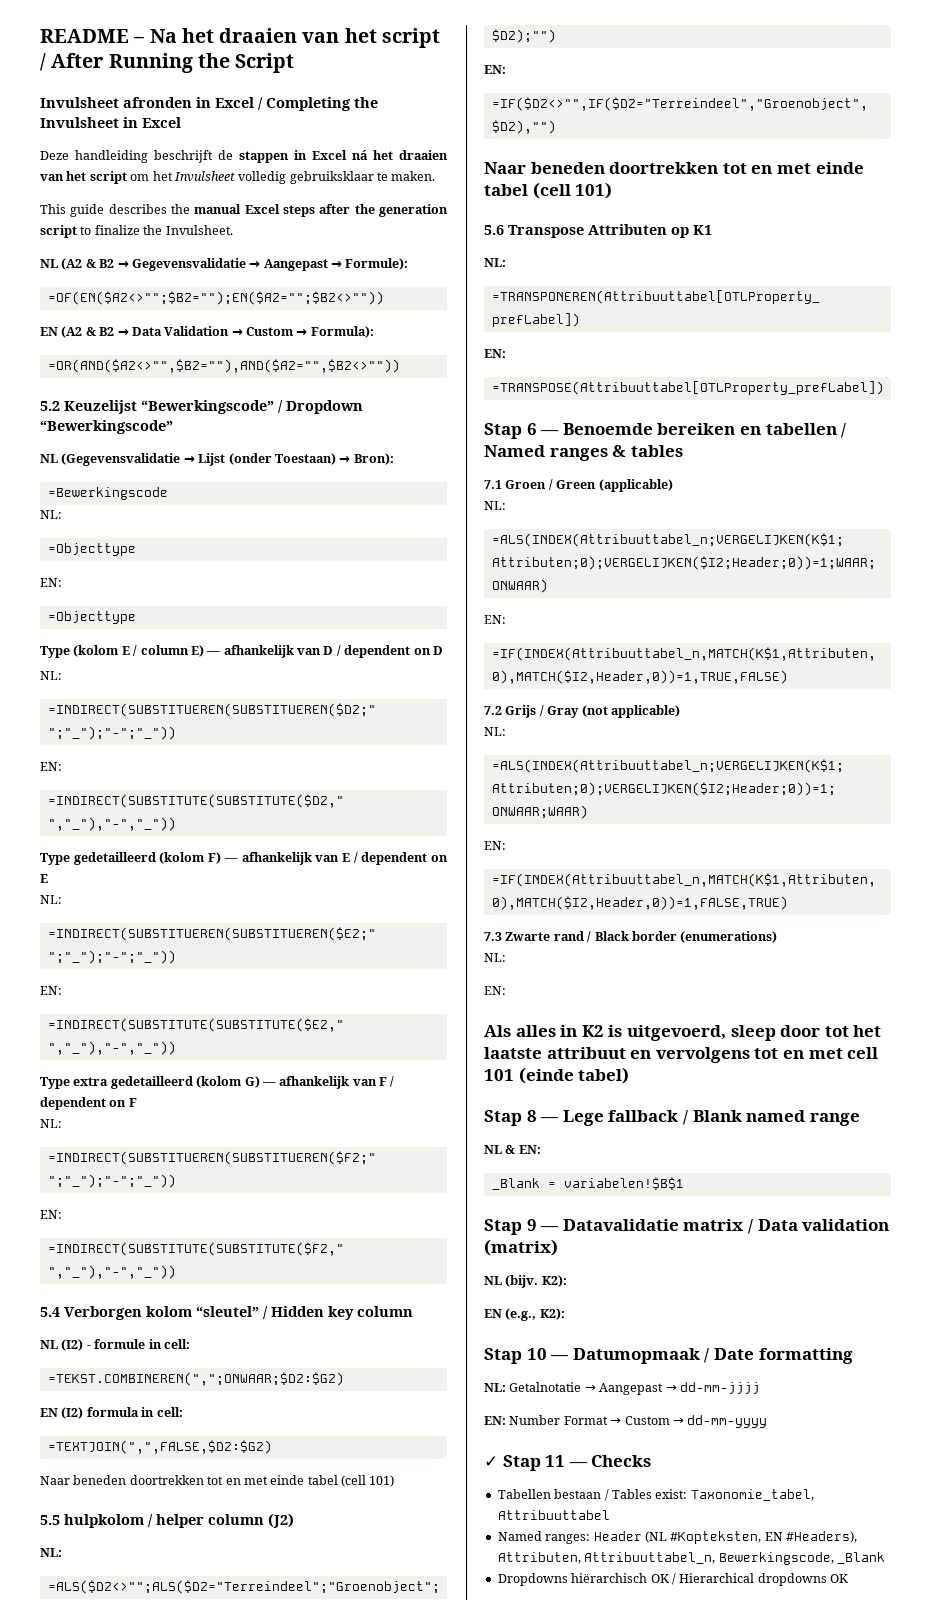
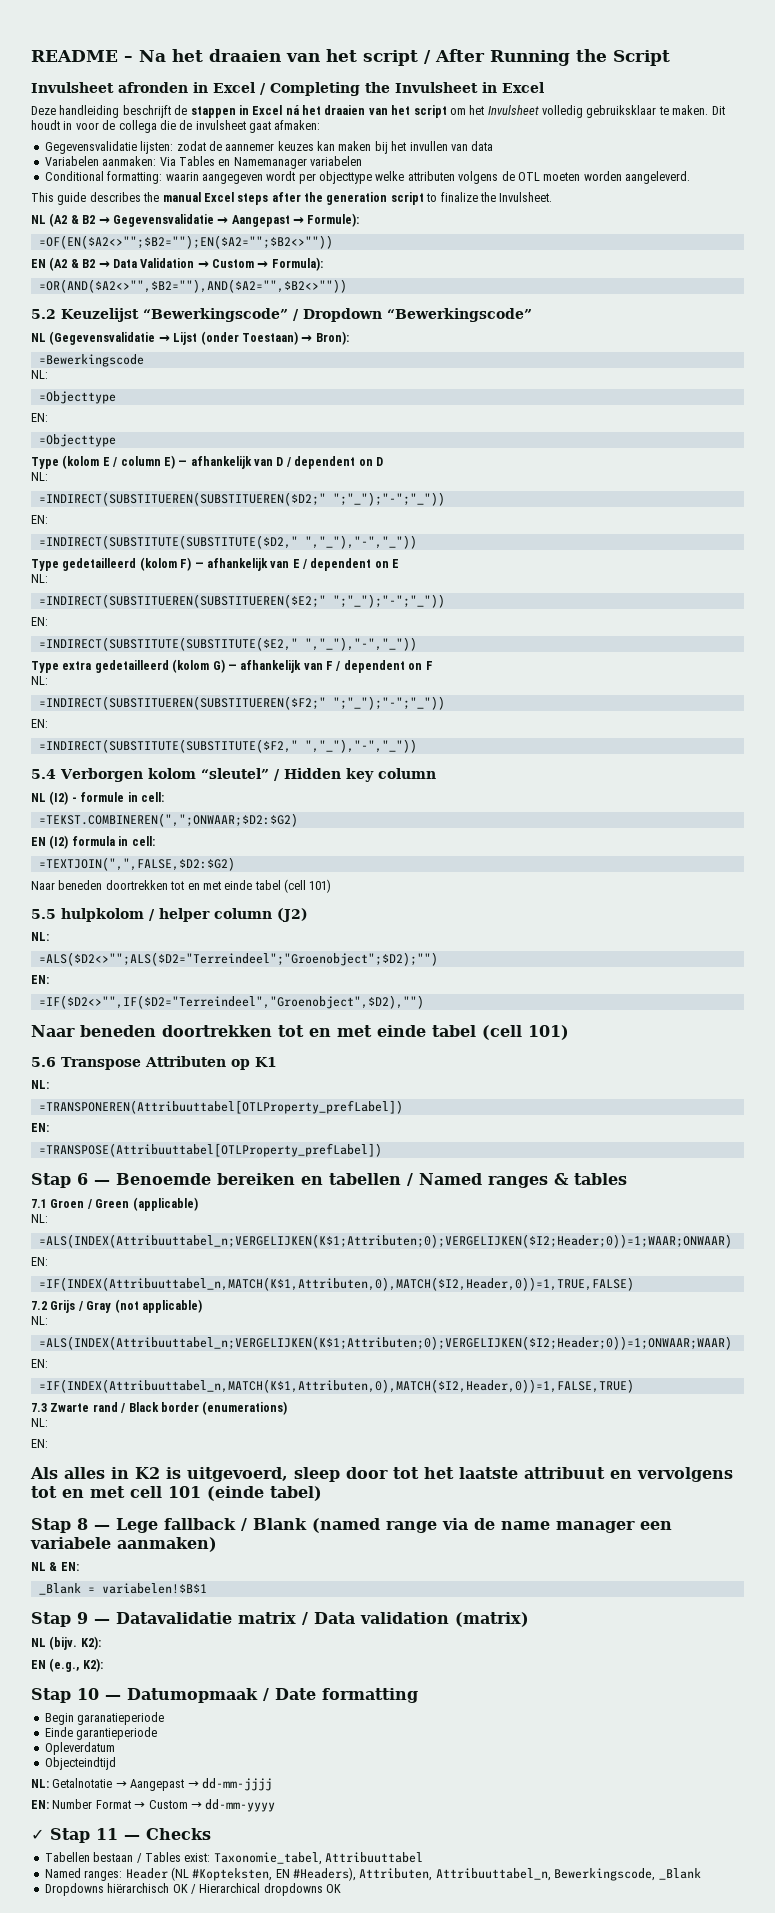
(436, 176) none -> [711,106,725,115] [31,120,321,133] [44,141,494,154] [44,156,362,169] [44,171,690,184] Dit houdt in voor de collega die de invulsheet gaat afmaken: // Gegevensvalidatie lijsten: zodat de aannemer keuzes kan maken bij het invullen van data // Variabelen aanmaken: Via Tables en Namemanager variabelen // Conditional formatting: waarin aangegeven wordt per objecttype welke attributen volgens de OTL moeten worden aangeleverd.
[746,1110,806,1122] named -> [312,1518,380,1533] (named
(860, 1119) none -> [442,1518,672,1533] [30,1537,217,1552] via de name manager een variabele aanmaken)
(853, 1356) none -> [44,1712,165,1725] [44,1727,158,1740] [44,1742,115,1755] [44,1757,116,1770] // Begin garanatieperiode // Einde garantieperiode // Opleverdatum // Objecteindtijd

